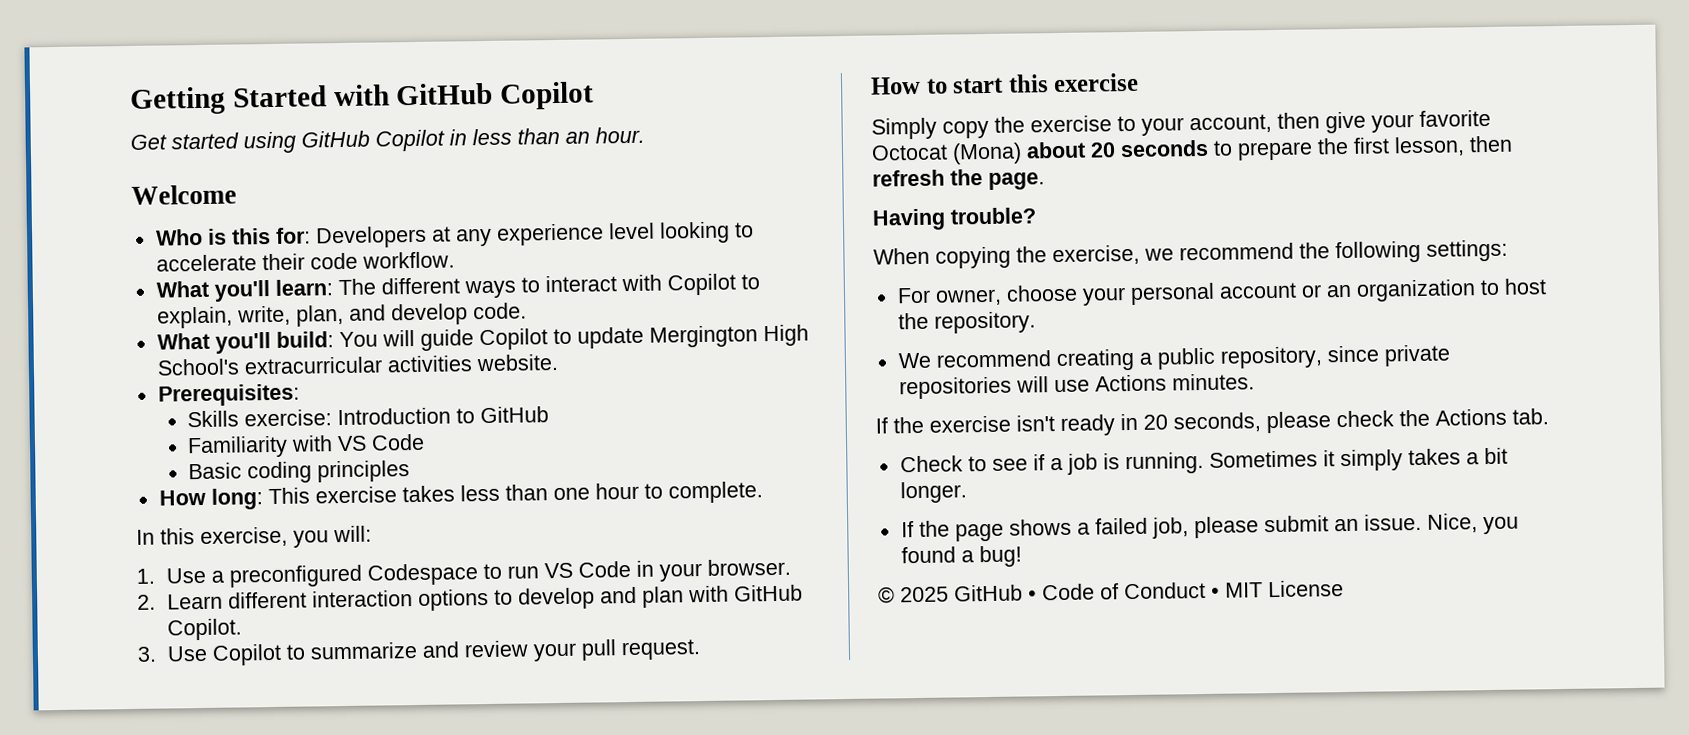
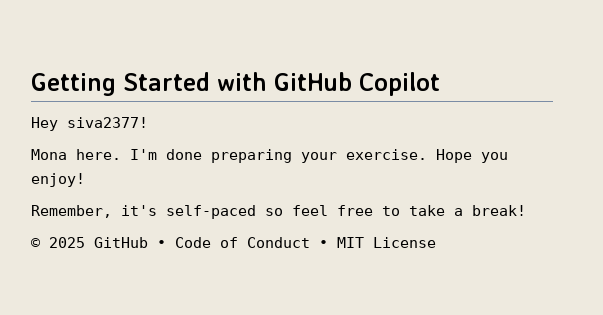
[130,126,645,154] [131,184,237,205] [155,221,754,249] [155,251,455,272] [155,273,760,302] [156,302,527,329] [156,324,809,354] [156,354,559,376] [157,383,300,407] [187,406,550,428] [187,433,426,459] [188,460,411,484] [158,481,763,510] [136,525,372,548] [136,558,791,588] [137,584,803,611] [166,618,242,641] [137,639,701,666] [870,72,1140,95] [871,109,1491,140] [871,135,1513,165] [872,169,1045,190] [872,207,1037,231] [873,239,1508,269] [896,278,1547,306] [897,311,1036,334] [897,344,1451,372] [898,373,1255,400] [875,408,1549,436] [899,447,1508,475] [899,481,967,504] [900,513,1519,542] [900,545,1022,568] Get started using GitHub Copilot in less than an hour. // Welcome // Who is this for: Developers at any experience level looking to accelerate their code workflow. // What you'll learn: The different ways to interact with Copilot to explain, write, plan, and develop code. // What you'll build: You will guide Copilot to update Mergington High School's extracurricular activities website. // Prerequisites: // Skills exercise: Introduction to GitHub // Familiarity with VS Code // Basic coding principles // How long: This exercise takes less than one hour to complete. // In this exercise, you will: // 1. Use a preconfigured Codespace to run VS Code in your browser. // 2. Learn different interaction options to develop and plan with GitHub Copilot. // 3. Use Copilot to summarize and review your pull request. // How to start this exercise // Simply copy the exercise to your account, then give your favorite Octocat (Mona) about 20 seconds to prepare the first lesson, then refresh the page. // Having trouble? // When copying the exercise, we recommend the following settings: // For owner, choose your personal account or an organization to host the repository. // We recommend creating a public repository, since private repositories will use Actions minutes. // If the exercise isn't ready in 20 seconds, please check the Actions tab. // Check to see if a job is running. Sometimes it simply takes a bit longer. // If the page shows a failed job, please submit an issue. Nice, you found a bug! -> [31,117,148,131] [31,149,508,163] [31,173,85,187] [31,205,526,219] Hey siva2377! // Mona here. I'm done preparing your exercise. Hope you enjoy! // Remember, it's self-paced so feel free to take a break!

